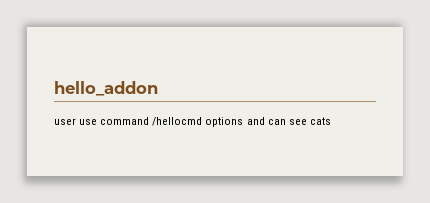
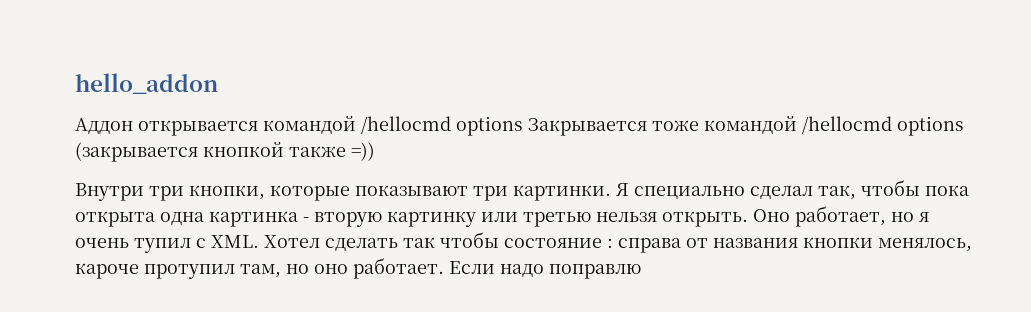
[54,117,331,127] user use command /hellocmd options and can see cats -> [75,116,964,136] [75,142,375,162] [75,180,969,201] [75,206,929,227] [75,232,972,253] [75,258,641,279] Аддон открывается командой /hellocmd options Закрывается тоже командой /hellocmd options (закрывается кнопкой также =)) // Внутри три кнопки, которые показывают три картинки. Я специально сделал так, чтобы пока открыта одна картинка - вторую картинку или третью нельзя открыть. Оно работает, но я очень тупил с XML. Хотел сделать так чтобы состояние : справа от названия кнопки менялось, кароче протупил там, но оно работает. Если надо поправлю

